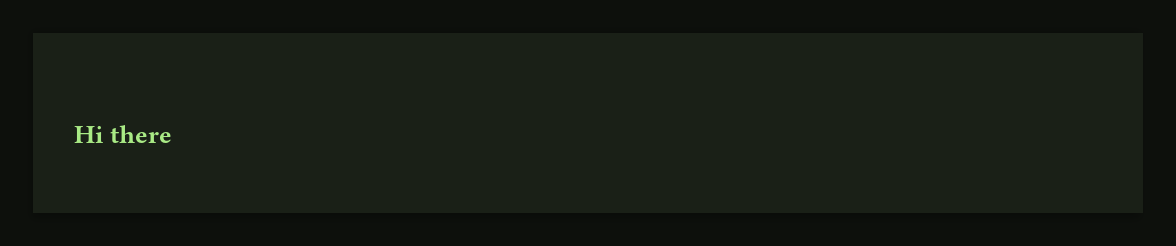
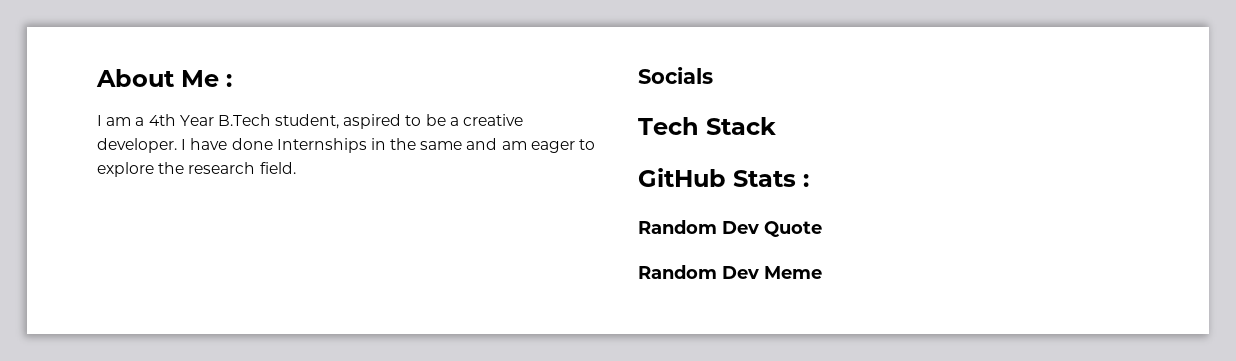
[74,125,173,143] Hi there -> [96,69,232,87] [97,114,524,129] [97,138,596,153] [97,162,296,177] [638,67,713,84] [638,117,776,135] [638,168,809,187] [638,220,822,237] [638,265,822,279] About Me : // I am a 4th Year B.Tech student, aspired to be a creative developer. I have done Internships in the same and am eager to explore the research field. // Socials // Tech Stack // GitHub Stats : // Random Dev Quote // Random Dev Meme

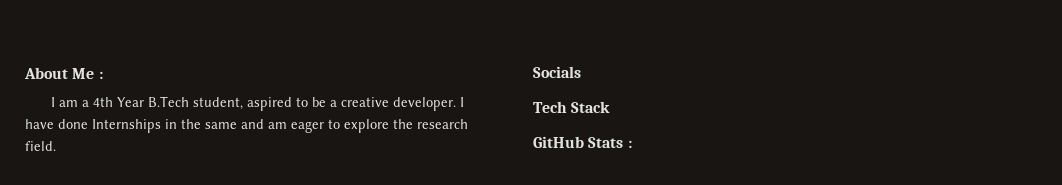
[638,220,822,237] [638,265,822,279] // Random Dev Quote // Random Dev Meme -> (632, 144) none

